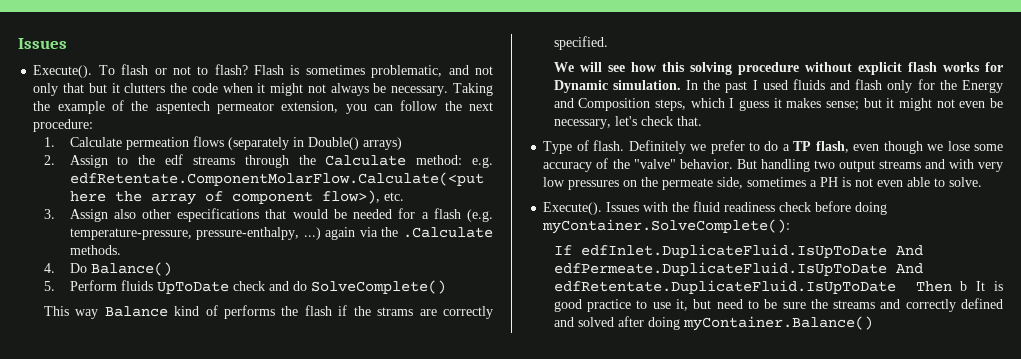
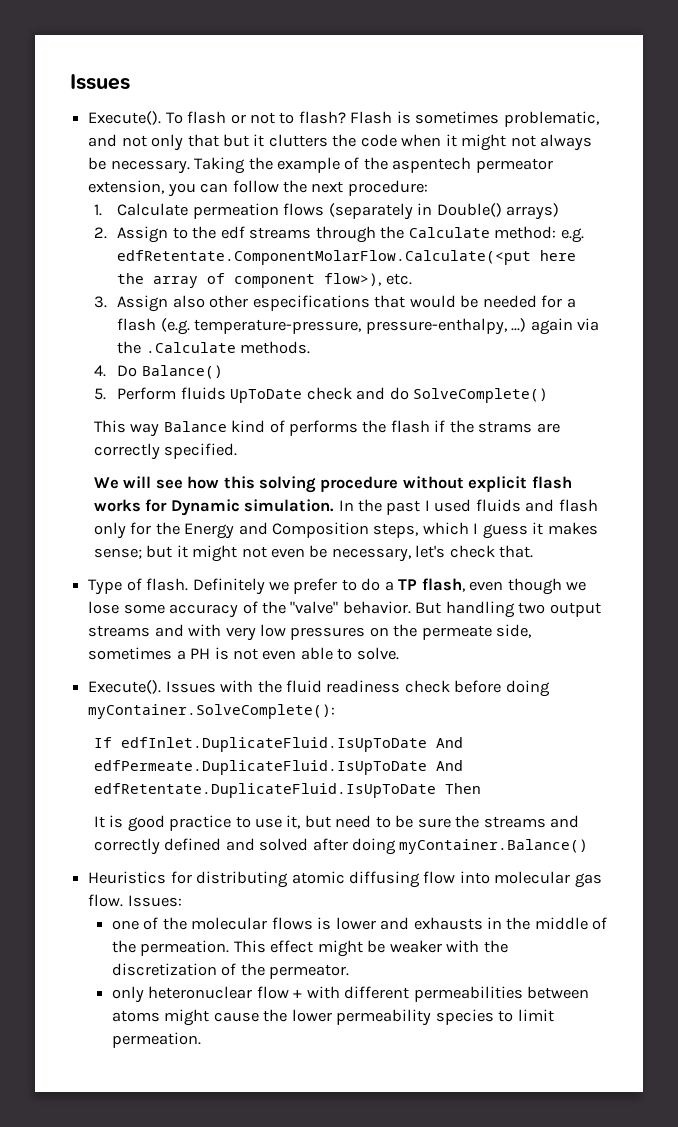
[960,281,968,291] b -> (481, 788) //
(873, 323) none -> [88,871,602,888] [88,894,182,907] [111,917,608,930] [111,940,508,957] [111,963,350,979] [111,986,590,1003] [111,1009,554,1026] [111,1032,201,1048] // Heuristics for distributing atomic diffusing flow into molecular gas flow. Issues: // one of the molecular flows is lower and exhausts in the middle of the permeation. This effect might be weaker with the discretization of the permeator. // only heteronuclear flow + with different permeabilities between atoms might cause the lower permeability species to limit permeation.

